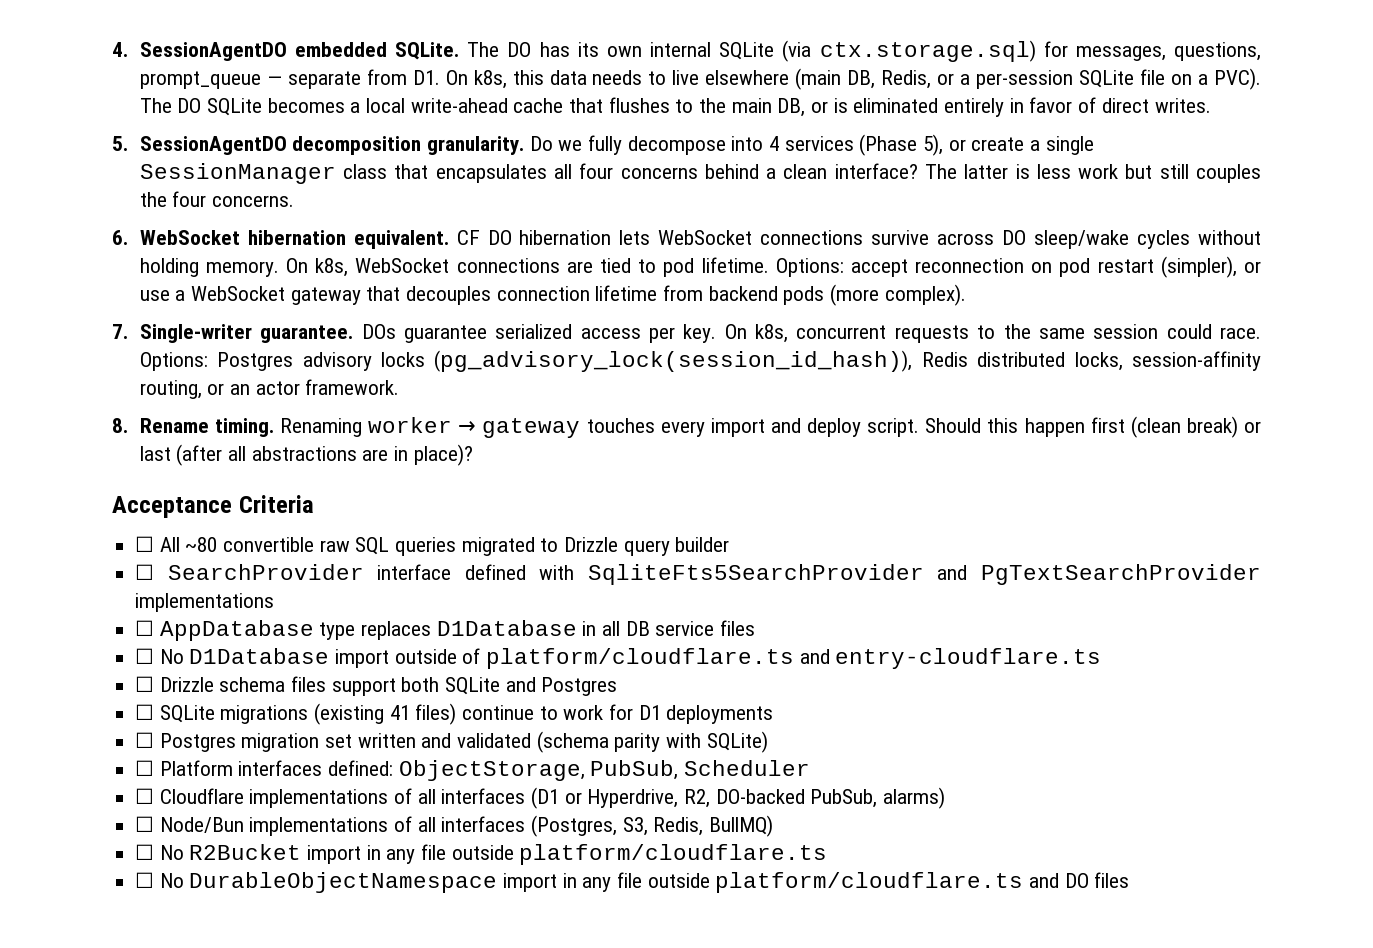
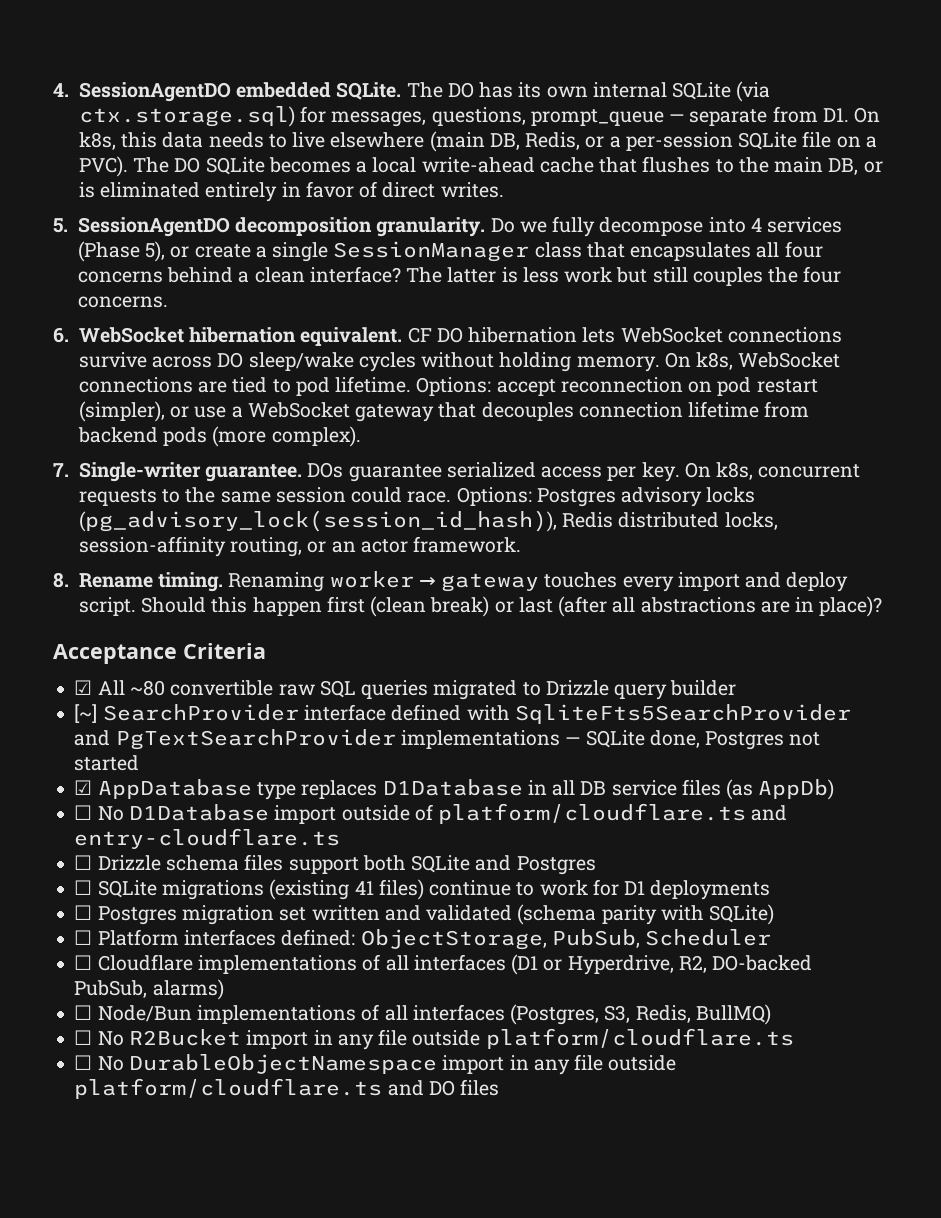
[135,536,155,552] ☐ -> [74,680,93,695] ☑
[135,564,155,580] ☐ -> [74,704,98,723] [~]
[135,620,155,636] // ☐ -> [565,730,821,750] [74,755,140,771] [74,780,93,795] — SQLite done, Postgres not started // ☑
(756, 628) none -> [726,779,835,800] (as AppDb)

